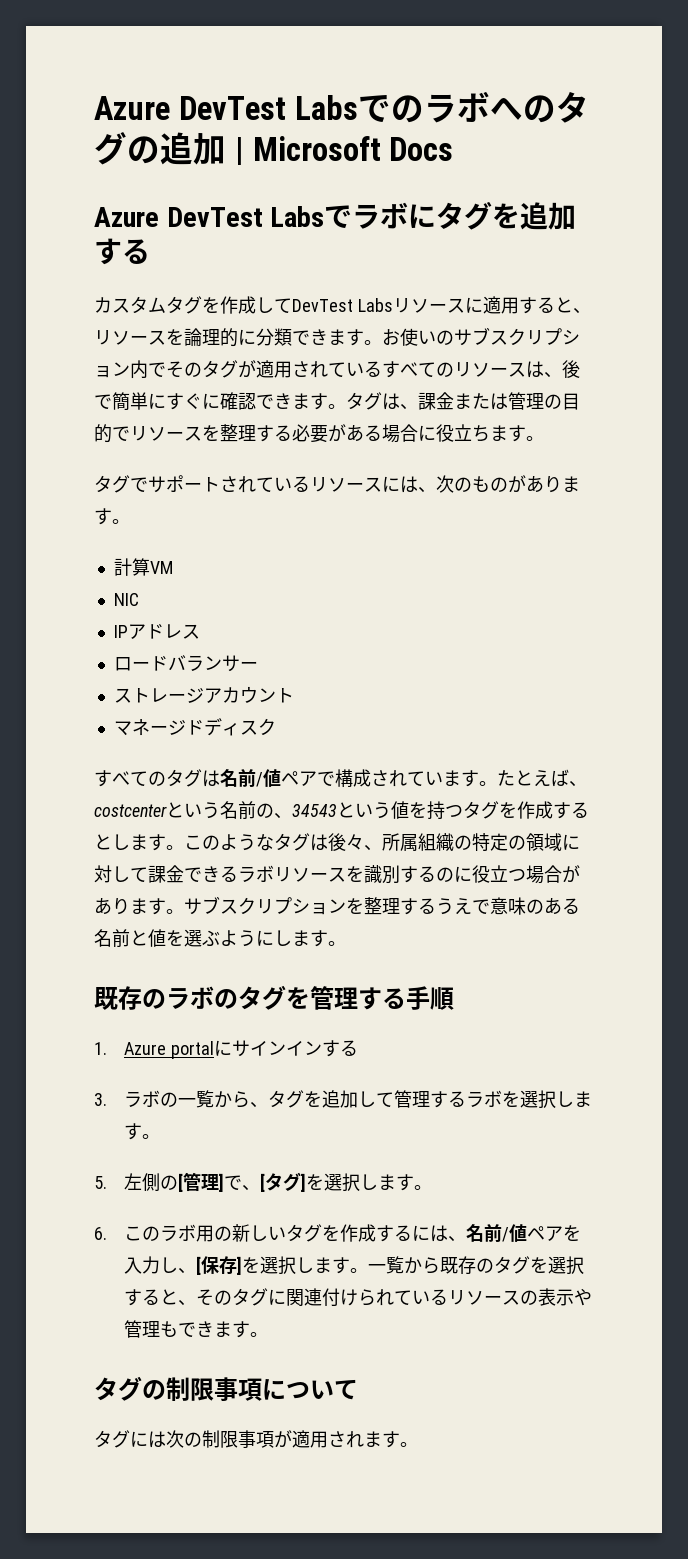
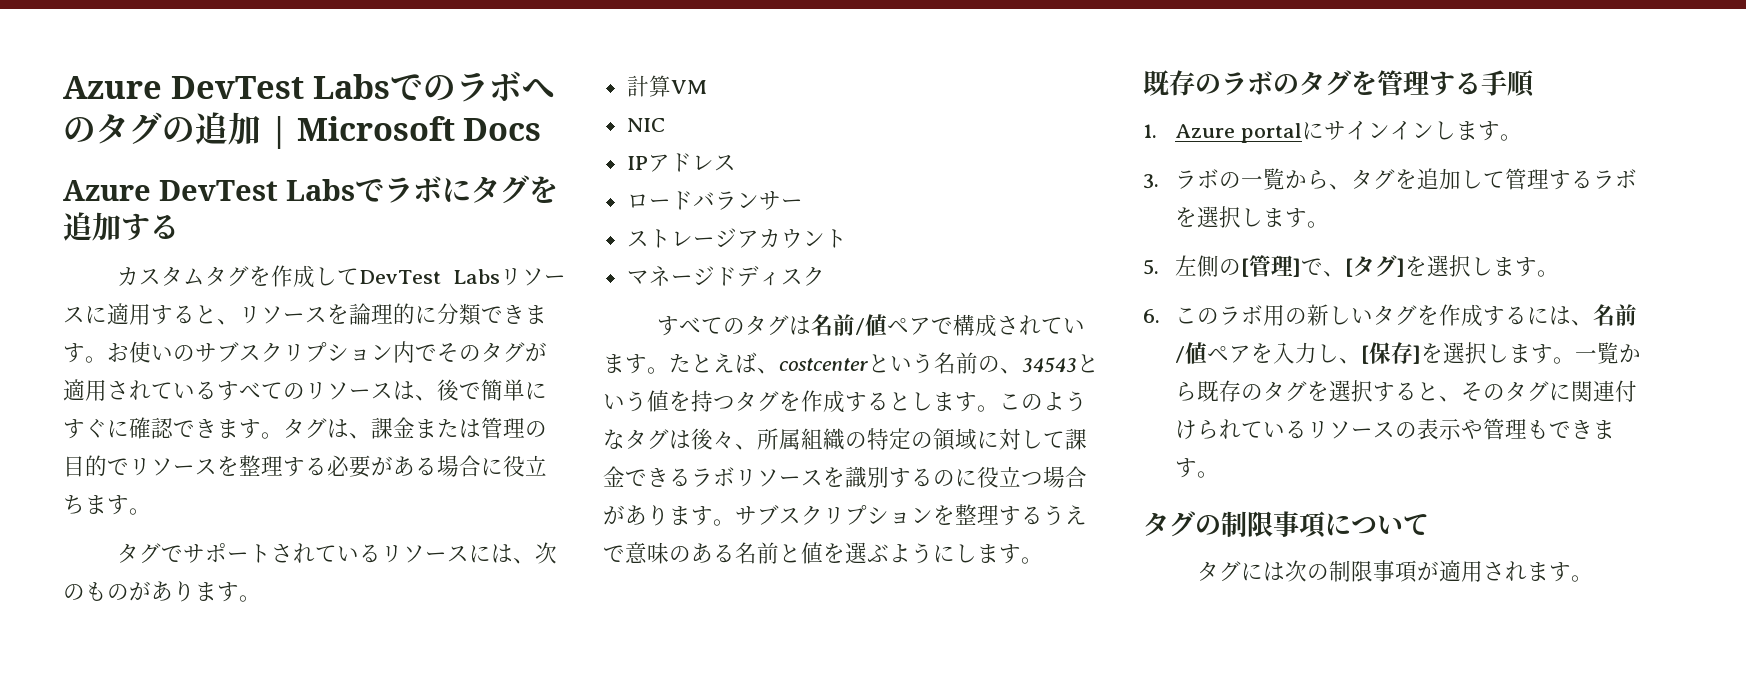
[322,1040,359,1057] する -> [1433,121,1522,141] します。

